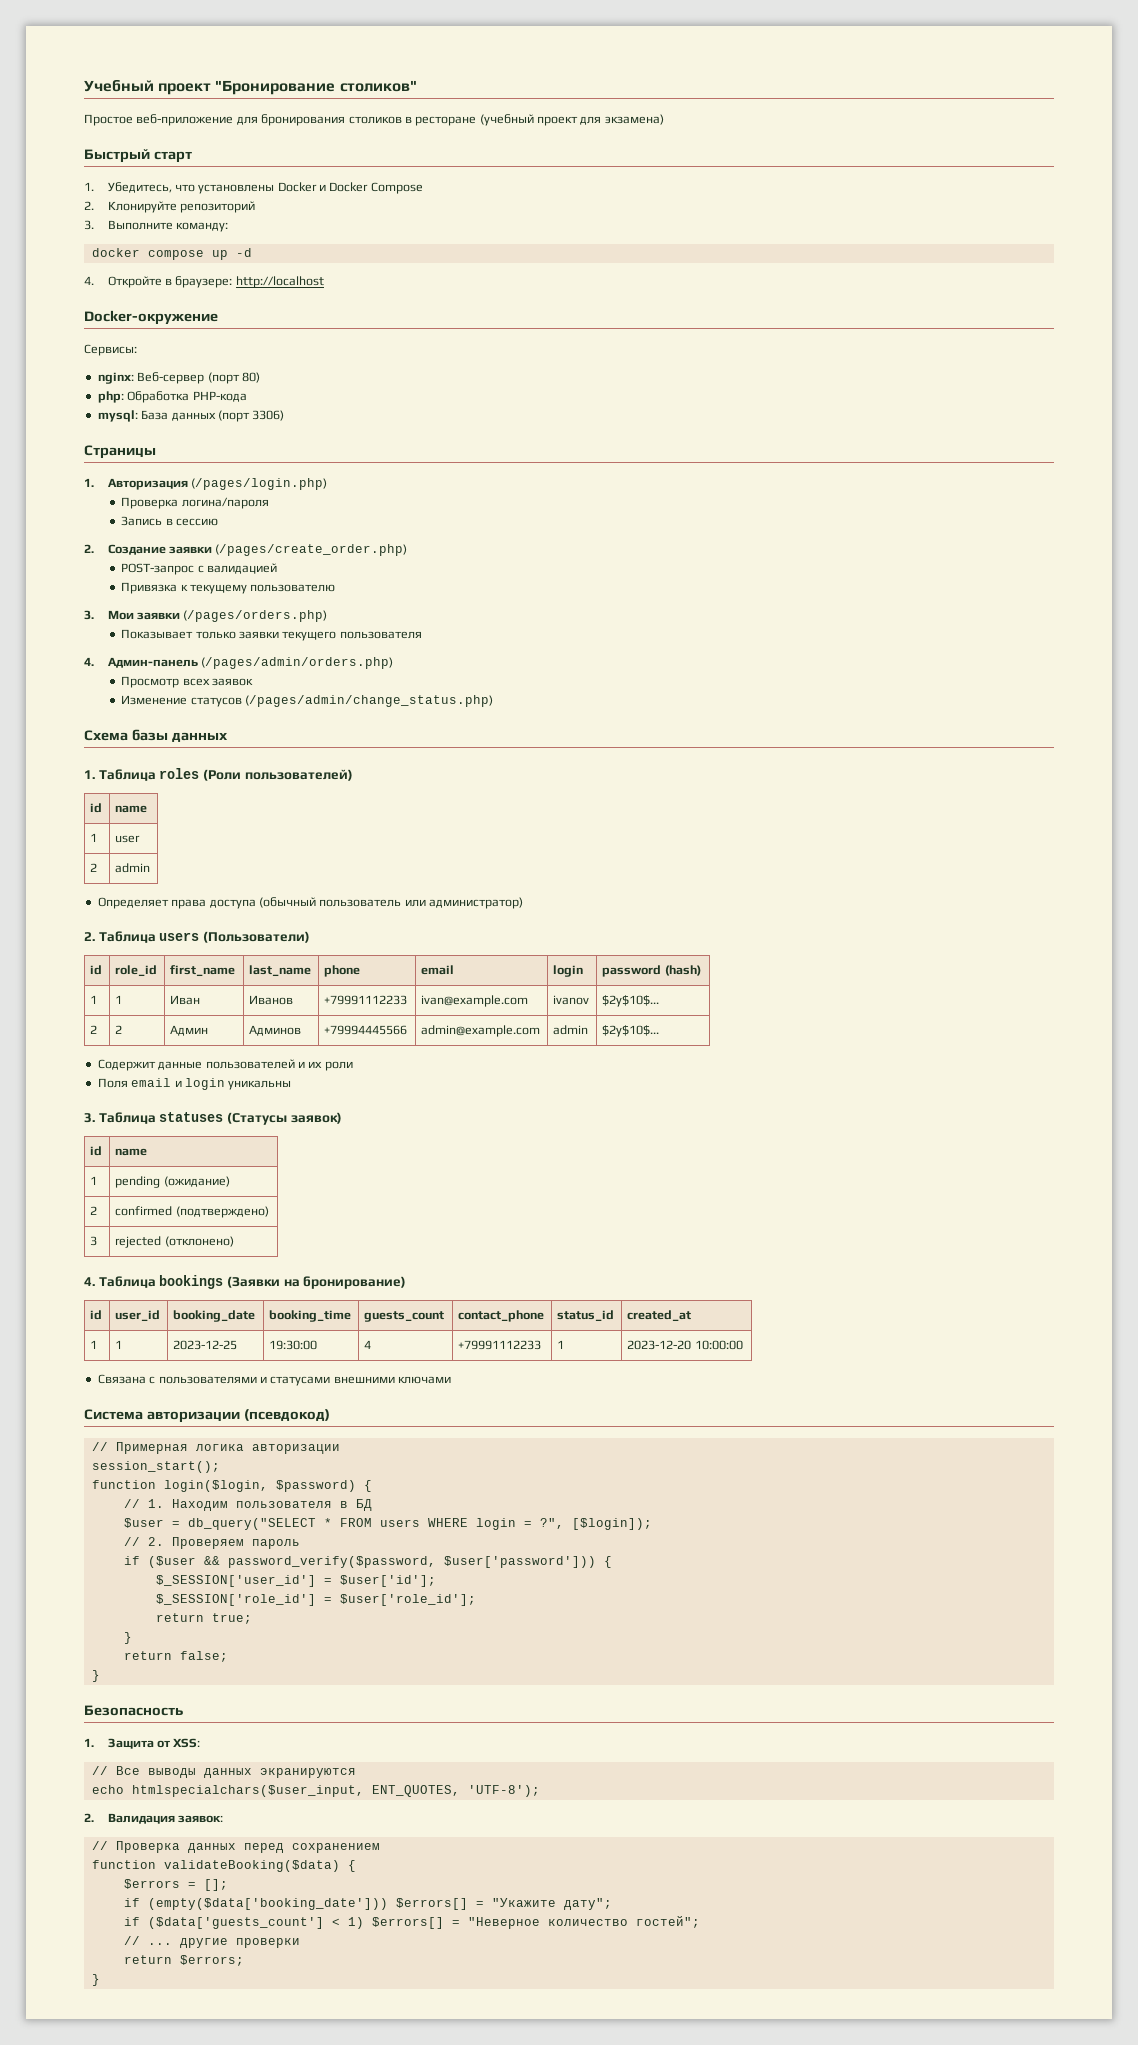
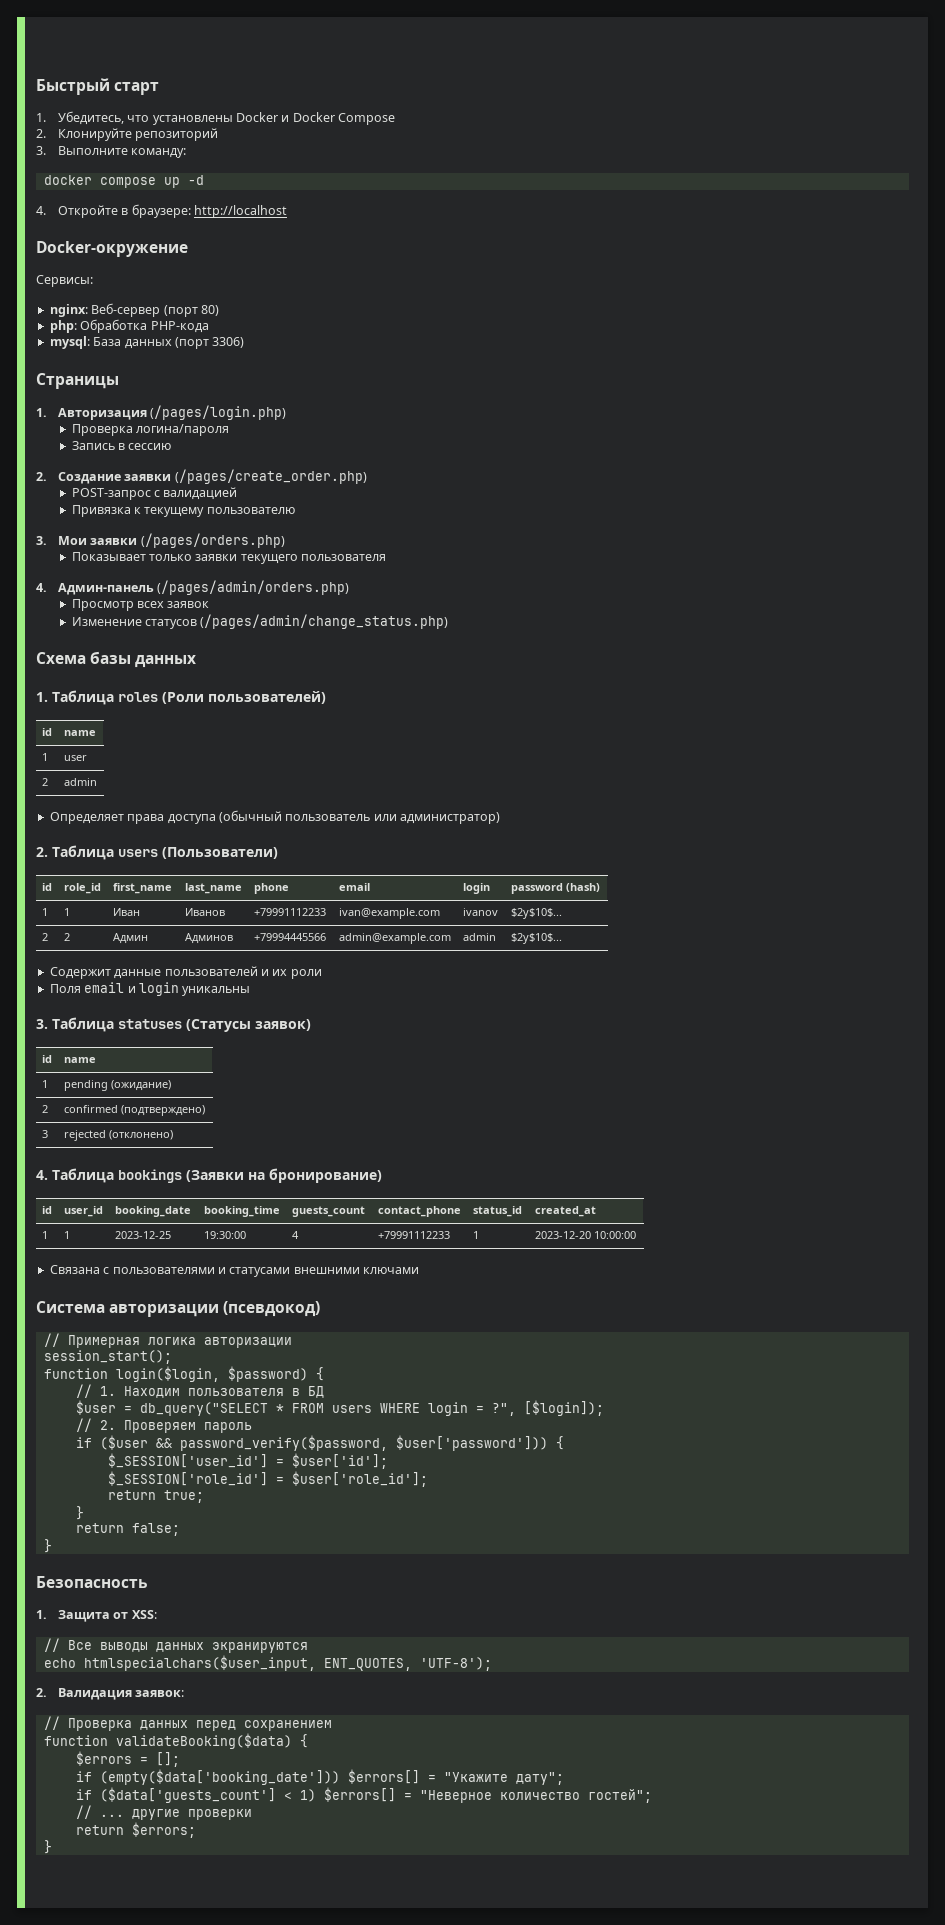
[84,80,417,95] [84,114,664,126] Учебный проект "Бронирование столиков" // Простое веб-приложение для бронирования столиков в ресторане (учебный проект для экзамена) // -> (36, 86) none

